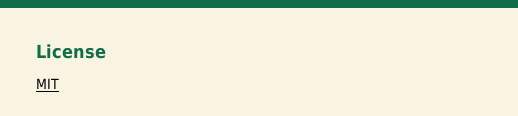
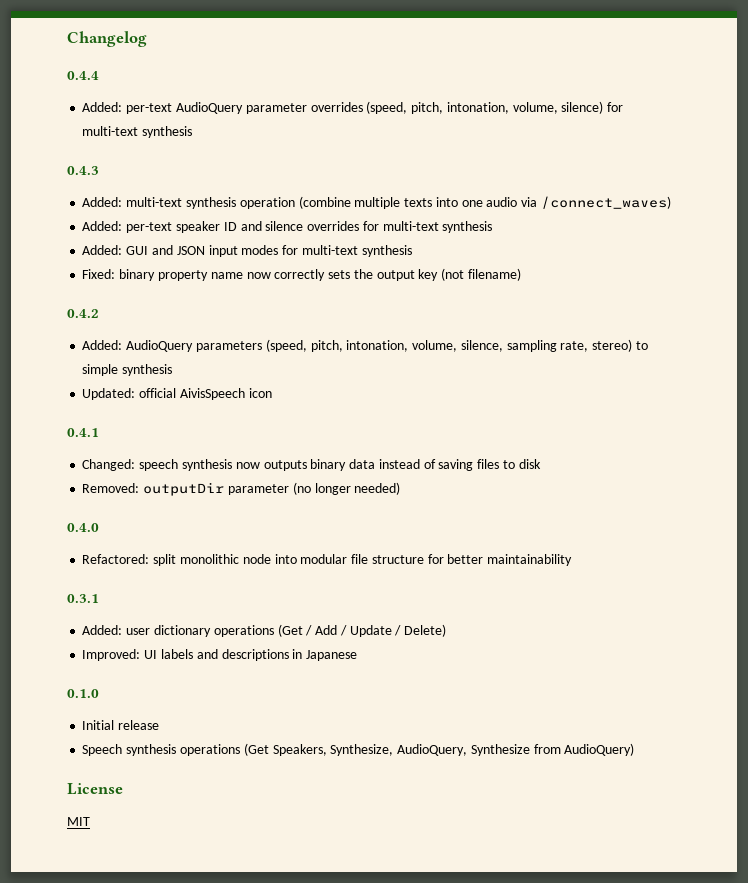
(36, 51) none -> [67,31,147,47] [67,71,99,80] [82,101,624,114] [82,126,193,138] [67,166,99,175] [82,196,671,209] [82,221,493,233] [82,245,412,257] [82,268,521,281] [67,309,99,318] [82,339,648,352] [82,364,173,376] [82,388,272,400] [67,428,99,437] [82,459,541,471] [82,482,401,496] [67,523,99,532] [82,554,573,566] [67,594,99,603] [82,624,447,637] [82,649,358,661] [67,689,99,698] [82,720,160,730] [82,743,635,756] Changelog // 0.4.4 // Added: per-text AudioQuery parameter overrides (speed, pitch, intonation, volume, silence) for multi-text synthesis // 0.4.3 // Added: multi-text synthesis operation (combine multiple texts into one audio via /connect_waves) // Added: per-text speaker ID and silence overrides for multi-text synthesis // Added: GUI and JSON input modes for multi-text synthesis // Fixed: binary property name now correctly sets the output key (not filename) // 0.4.2 // Added: AudioQuery parameters (speed, pitch, intonation, volume, silence, sampling rate, stereo) to simple synthesis // Updated: official AivisSpeech icon // 0.4.1 // Changed: speech synthesis now outputs binary data instead of saving files to disk // Removed: outputDir parameter (no longer needed) // 0.4.0 // Refactored: split monolithic node into modular file structure for better maintainability // 0.3.1 // Added: user dictionary operations (Get / Add / Update / Delete) // Improved: UI labels and descriptions in Japanese // 0.1.0 // Initial release // Speech synthesis operations (Get Speakers, Synthesize, AudioQuery, Synthesize from AudioQuery) //

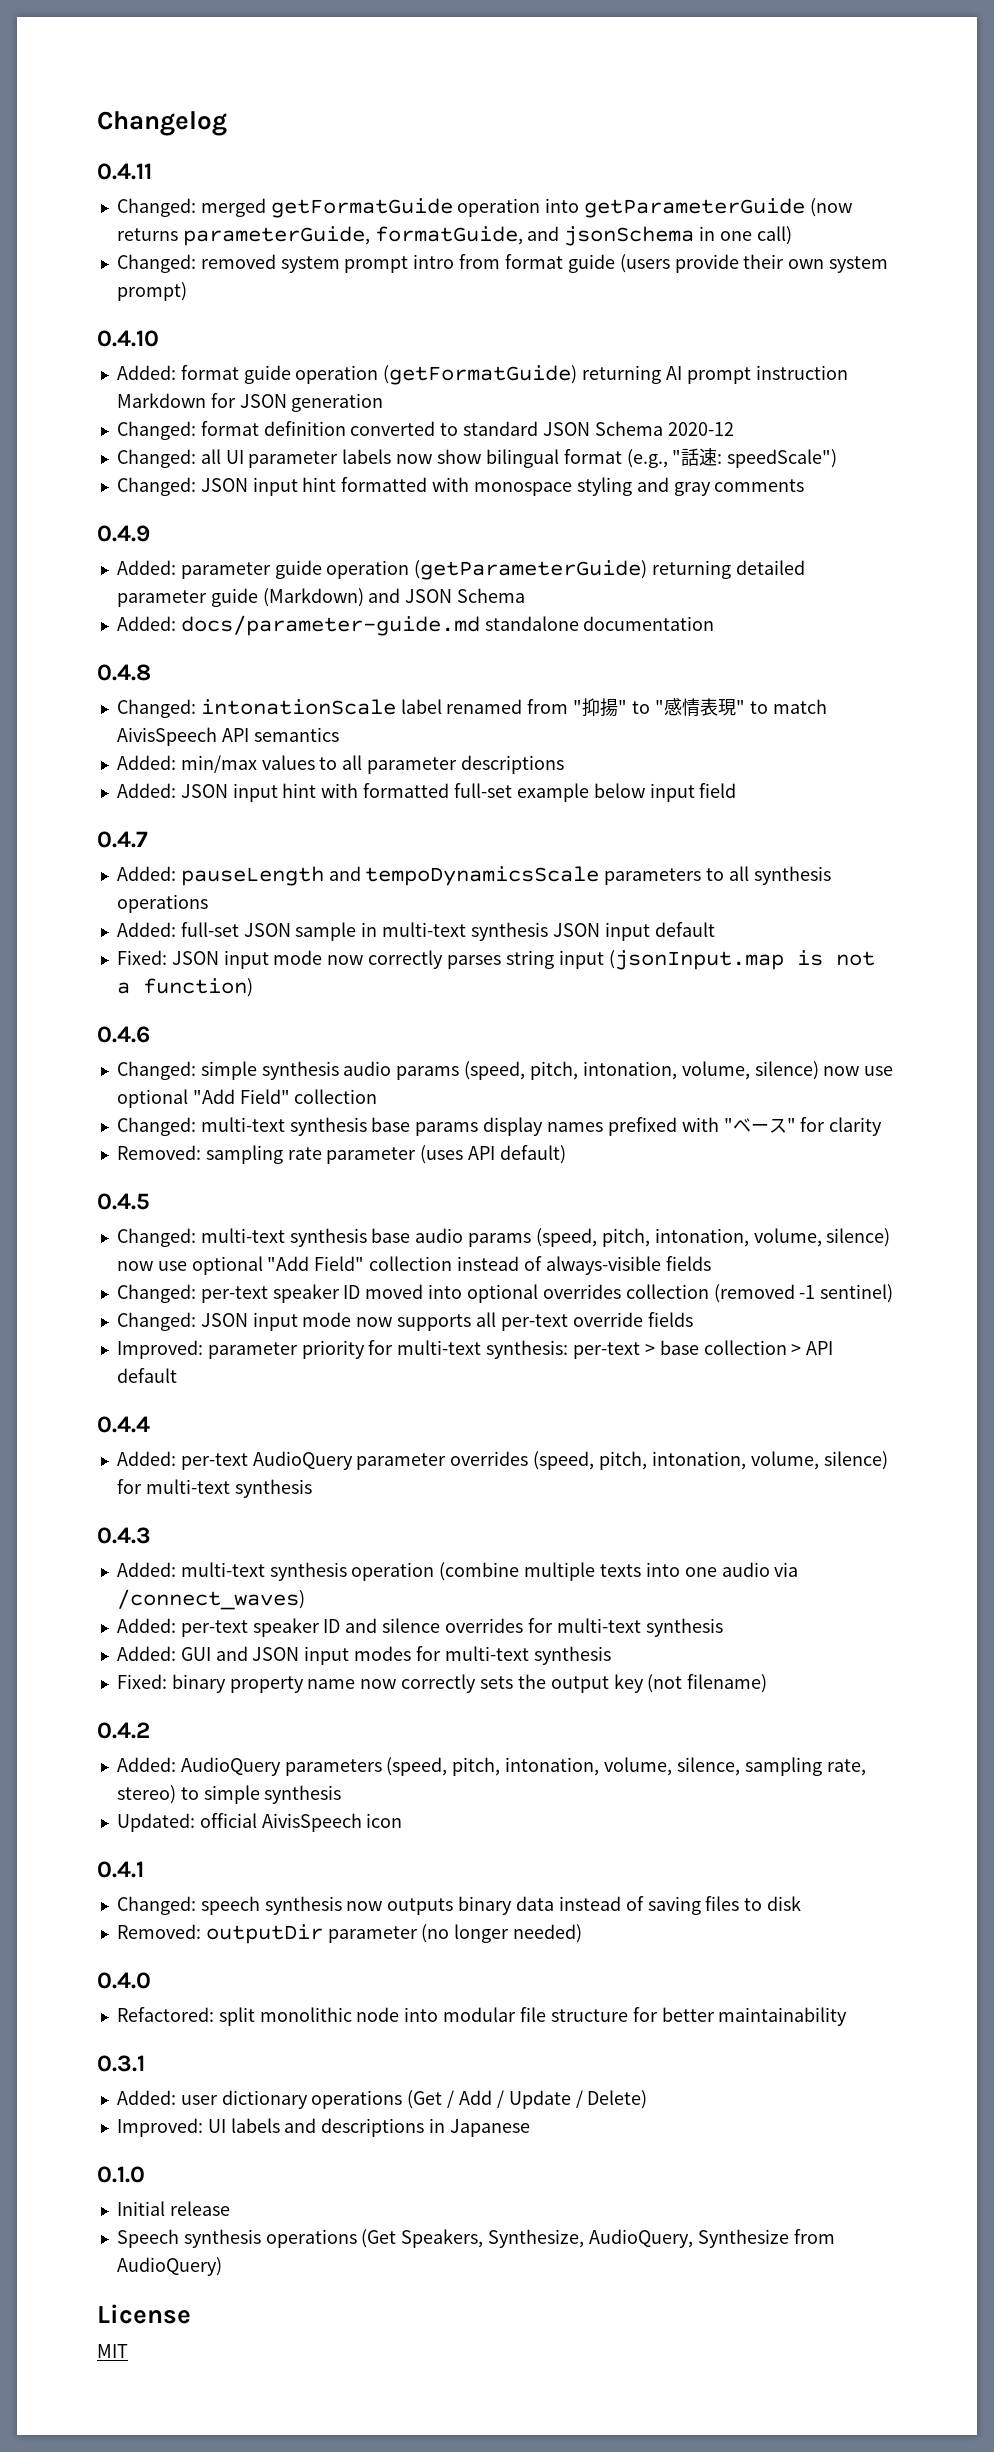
(147, 39) none -> [97,163,152,180] [116,198,852,218] [116,226,792,246] [116,254,889,273] [116,282,187,301] [97,330,159,347] [116,365,848,385] [116,393,384,412] [116,421,734,440] [116,448,838,468] [116,477,805,496] [97,525,150,542] [116,560,805,580] [116,588,526,607] [116,615,715,636] [97,664,151,681] [116,698,827,718] [116,727,339,746] [116,755,564,774] [116,783,737,802] [97,831,148,848] [116,866,831,886] [116,894,208,913] [116,922,715,941] [116,950,875,970] [116,978,253,997] [97,1026,150,1043] [116,1061,894,1080] [116,1089,378,1108] [116,1117,883,1136] [116,1145,566,1164] [97,1193,150,1210] [116,1228,891,1247] [116,1256,711,1275] [116,1284,894,1303] [116,1312,693,1331] [116,1340,834,1359] [116,1368,177,1383] // 0.4.11 // Changed: merged getFormatGuide operation into getParameterGuide (now returns parameterGuide, formatGuide, and jsonSchema in one call) // Changed: removed system prompt intro from format guide (users provide their own system prompt) // 0.4.10 // Added: format guide operation (getFormatGuide) returning AI prompt instruction Markdown for JSON generation // Changed: format definition converted to standard JSON Schema 2020-12 // Changed: all UI parameter labels now show bilingual format (e.g., "話速: speedScale") // Changed: JSON input hint formatted with monospace styling and gray comments // 0.4.9 // Added: parameter guide operation (getParameterGuide) returning detailed parameter guide (Markdown) and JSON Schema // Added: docs/parameter-guide.md standalone documentation // 0.4.8 // Changed: intonationScale label renamed from "抑揚" to "感情表現" to match AivisSpeech API semantics // Added: min/max values to all parameter descriptions // Added: JSON input hint with formatted full-set example below input field // 0.4.7 // Added: pauseLength and tempoDynamicsScale parameters to all synthesis operations // Added: full-set JSON sample in multi-text synthesis JSON input default // Fixed: JSON input mode now correctly parses string input (jsonInput.map is not a function) // 0.4.6 // Changed: simple synthesis audio params (speed, pitch, intonation, volume, silence) now use optional "Add Field" collection // Changed: multi-text synthesis base params display names prefixed with "ベース" for clarity // Removed: sampling rate parameter (uses API default) // 0.4.5 // Changed: multi-text synthesis base audio params (speed, pitch, intonation, volume, silence) now use optional "Add Field" collection instead of always-visible fields // Changed: per-text speaker ID moved into optional overrides collection (removed -1 sentinel) // Changed: JSON input mode now supports all per-text override fields // Improved: parameter priority for multi-text synthesis: per-text > base collection > API default

